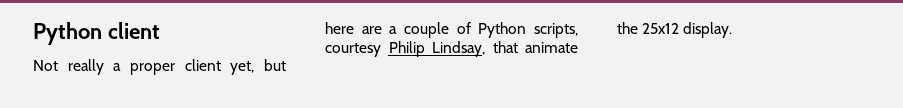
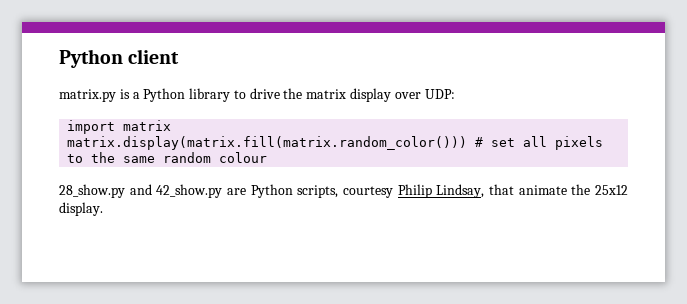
[33,59,286,75] [325,22,471,38] Not really a proper client yet, but here are a couple of -> [59,88,455,102] [67,120,172,134] [67,136,604,150] [67,152,268,163] [59,184,246,198] matrix.py is a Python library to drive the matrix display over UDP: // import matrix // matrix.display(matrix.fill(matrix.random_color())) # set all pixels to the same random colour // 28_show.py and 42_show.py are

